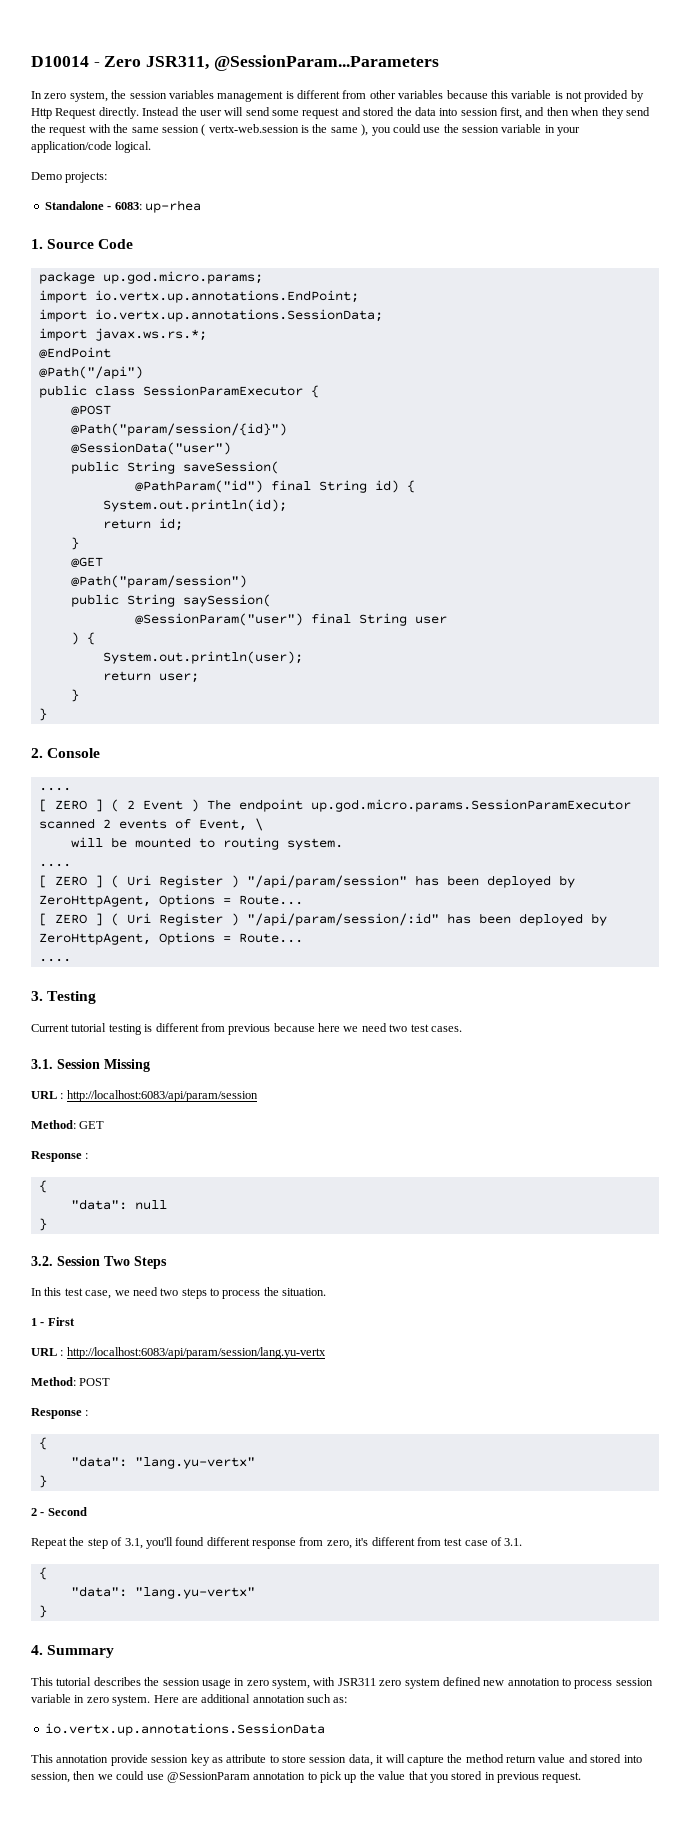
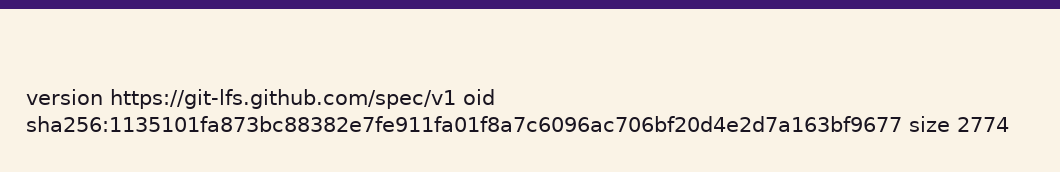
[31,55,439,71] [31,90,644,102] [31,107,650,119] [31,124,581,136] [31,141,152,153] [31,172,108,183] [44,200,201,213] [31,239,134,249] [38,271,263,284] [38,290,359,303] [38,309,383,322] [38,328,207,341] [38,347,111,359] [38,366,143,379] [38,385,319,398] [70,405,111,416] [70,423,287,436] [70,442,231,455] [70,461,279,474] [134,480,415,493] [102,499,287,512] [102,518,183,531] [70,537,79,550] [70,557,103,568] [70,575,247,588] [70,594,271,607] [134,613,447,626] [70,632,95,645] [102,651,303,664] [102,671,199,683] [70,689,79,702] [38,708,47,721] [31,748,101,758] [38,787,71,791] [38,799,631,812] [38,818,263,831] [70,837,343,850] [38,863,71,867] [38,875,575,888] [38,894,303,907] [38,913,607,926] [38,932,303,945] [38,958,71,962] [31,991,97,1004] [31,1023,462,1035] [31,1059,150,1072] [31,1090,258,1102] [31,1120,105,1129] [31,1151,89,1162] [38,1180,47,1193] [70,1199,167,1210] [38,1218,47,1231] [31,1256,167,1269] [31,1287,327,1299] [31,1317,75,1326] [31,1347,326,1359] [31,1377,111,1386] [31,1408,89,1419] [38,1437,47,1450] [70,1456,255,1469] [38,1475,47,1488] [31,1507,87,1516] [31,1537,523,1549] [38,1567,47,1580] [70,1586,255,1599] [38,1605,47,1618] [31,1645,115,1658] [31,1677,653,1689] [31,1694,348,1706] [44,1723,325,1736] [31,1754,642,1766] [31,1771,582,1783] D10014 - Zero JSR311, @SessionParam...Parameters // In zero system, the session variables management is different from other variables because this variable is not provided by Http Request directly. Instead the user will send some request and stored the data into session first, and then when they send the request with the same session ( vertx-web.session is the same ), you could use the session variable in your application/code logical. // Demo projects: // Standalone - 6083: up-rhea // 1. Source Code // package up.god.micro.params; // import io.vertx.up.annotations.EndPoint; // import io.vertx.up.annotations.SessionData; // import javax.ws.rs.*; // @EndPoint // @Path("/api") // public class SessionParamExecutor { // @POST // @Path("param/session/{id}") // @SessionData("user") // public String saveSession( // @PathParam("id") final String id) { // System.out.println(id); // return id; // } // @GET // @Path("param/session") // public String saySession( // @SessionParam("user") final String user // ) { // System.out.println(user); // return user; // } // } // 2. Console // .... // [ ZERO ] ( 2 Event ) The endpoint up.god.micro.params.SessionParamExecutor scanned 2 events of Event, \ // will be mounted to routing system. // .... // [ ZERO ] ( Uri Register ) "/api/param/session" has been deployed by ZeroHttpAgent, Options = Route... // [ ZERO ] ( Uri Register ) "/api/param/session/:id" has been deployed by ZeroHttpAgent, Options = Route... // .... // 3. Testing // Current tutorial testing is different from previous because here we need two test cases. // 3.1. Session Missing // URL : http://localhost:6083/api/param/session // Method: GET // Response : // { // "data": null // } // 3.2. Session Two Steps // In this test case, we need two steps to process the situation. // 1 - First // URL : http://localhost:6083/api/param/session/lang.yu-vertx // Method: POST // Response : // { // "data": "lang.yu-vertx" // } // 2 - Second // Repeat the step of 3.1, you'll found different response from zero, it's different from test case of 3.1. // { // "data": "lang.yu-vertx" // } // 4. Summary // This tutorial describes the session usage in zero system, with JSR311 zero system defined new annotation to process session variable in zero system. Here are additional annotation such as: // io.vertx.up.annotations.SessionData // This annotation provide session key as attribute to store session data, it will capture the method return value and stored into session, then we could use @SessionParam annotation to pick up the value that you stored in previous request. -> [26,89,495,109] [26,116,1009,132] version https://git-lfs.github.com/spec/v1 oid sha256:1135101fa873bc88382e7fe911fa01f8a7c6096ac706bf20d4e2d7a163bf9677 size 2774

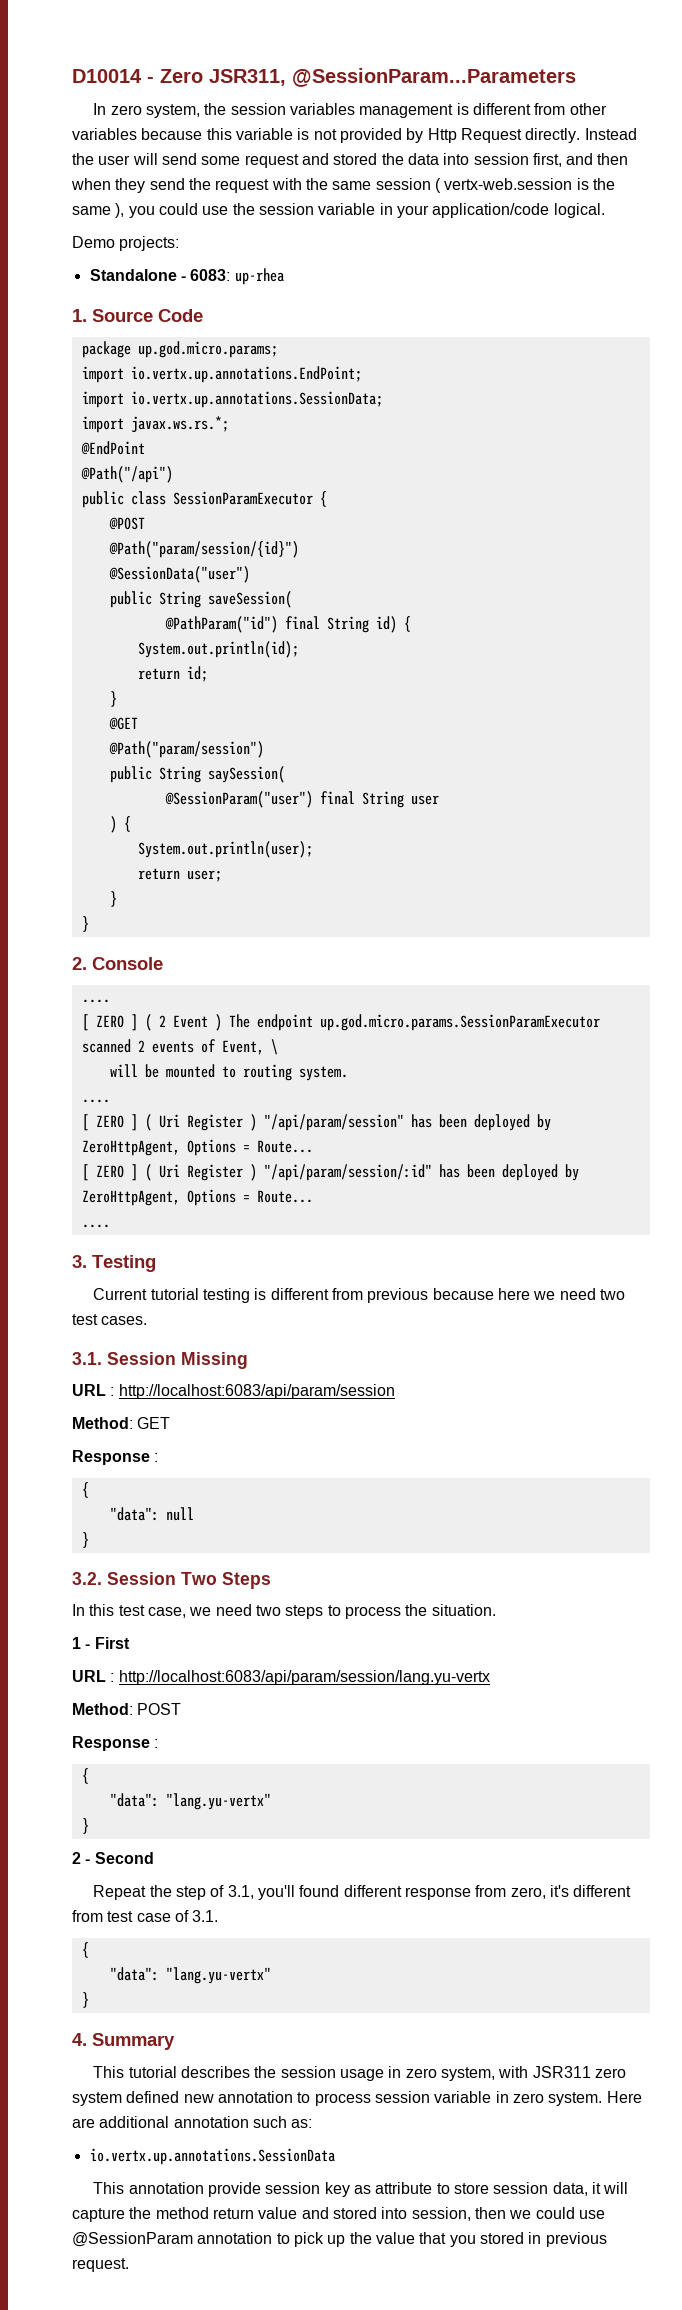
[26,89,495,109] [26,116,1009,132] version https://git-lfs.github.com/spec/v1 oid sha256:1135101fa873bc88382e7fe911fa01f8a7c6096ac706bf20d4e2d7a163bf9677 size 2774 -> [72,68,576,87] [93,103,607,118] [72,128,637,143] [72,153,629,168] [71,178,615,193] [72,203,605,218] [72,236,180,251] [89,268,284,285] [72,309,203,322] [81,341,278,358] [81,366,362,383] [81,391,383,408] [81,416,229,433] [80,441,145,455] [80,466,173,483] [81,491,327,508] [108,517,145,530] [108,541,299,558] [108,566,250,583] [109,591,292,608] [164,616,411,633] [137,641,299,658] [137,666,208,682] [109,691,117,707] [108,717,138,730] [108,741,264,758] [109,766,285,783] [164,791,439,808] [109,816,131,833] [137,841,313,858] [137,868,222,882] [109,891,117,907] [81,916,89,932] [72,957,163,970] [81,999,110,1003] [81,1014,600,1031] [81,1039,278,1055] [109,1064,348,1081] [81,1099,110,1103] [81,1114,551,1131] [81,1139,313,1156] [81,1164,579,1181] [81,1189,313,1206] [81,1224,110,1228] [72,1255,156,1272] [93,1288,625,1303] [72,1314,148,1325] [72,1352,248,1369] [72,1384,395,1399] [72,1417,171,1429] [72,1450,159,1465] [81,1482,89,1498] [109,1507,194,1521] [81,1532,89,1548] [72,1572,271,1589] [72,1604,496,1619] [72,1637,130,1649] [72,1670,490,1685] [72,1703,182,1715] [72,1736,159,1751] [81,1768,89,1784] [109,1793,271,1810] [81,1818,89,1834] [72,1852,154,1864] [93,1885,632,1900] [72,1910,219,1922] [81,1942,89,1958] [109,1967,271,1984] [81,1992,89,2008] [72,2033,175,2050] [93,2066,626,2081] [72,2091,642,2106] [72,2116,313,2128] [89,2148,335,2165] [93,2182,629,2197] [72,2207,605,2222] [72,2232,607,2247] [72,2258,129,2272] D10014 - Zero JSR311, @SessionParam...Parameters // In zero system, the session variables management is different from other variables because this variable is not provided by Http Request directly. Instead the user will send some request and stored the data into session first, and then when they send the request with the same session ( vertx-web.session is the same ), you could use the session variable in your application/code logical. // Demo projects: // Standalone - 6083: up-rhea // 1. Source Code // package up.god.micro.params; // import io.vertx.up.annotations.EndPoint; // import io.vertx.up.annotations.SessionData; // import javax.ws.rs.*; // @EndPoint // @Path("/api") // public class SessionParamExecutor { // @POST // @Path("param/session/{id}") // @SessionData("user") // public String saveSession( // @PathParam("id") final String id) { // System.out.println(id); // return id; // } // @GET // @Path("param/session") // public String saySession( // @SessionParam("user") final String user // ) { // System.out.println(user); // return user; // } // } // 2. Console // .... // [ ZERO ] ( 2 Event ) The endpoint up.god.micro.params.SessionParamExecutor scanned 2 events of Event, \ // will be mounted to routing system. // .... // [ ZERO ] ( Uri Register ) "/api/param/session" has been deployed by ZeroHttpAgent, Options = Route... // [ ZERO ] ( Uri Register ) "/api/param/session/:id" has been deployed by ZeroHttpAgent, Options = Route... // .... // 3. Testing // Current tutorial testing is different from previous because here we need two test cases. // 3.1. Session Missing // URL : http://localhost:6083/api/param/session // Method: GET // Response : // { // "data": null // } // 3.2. Session Two Steps // In this test case, we need two steps to process the situation. // 1 - First // URL : http://localhost:6083/api/param/session/lang.yu-vertx // Method: POST // Response : // { // "data": "lang.yu-vertx" // } // 2 - Second // Repeat the step of 3.1, you'll found different response from zero, it's different from test case of 3.1. // { // "data": "lang.yu-vertx" // } // 4. Summary // This tutorial describes the session usage in zero system, with JSR311 zero system defined new annotation to process session variable in zero system. Here are additional annotation such as: // io.vertx.up.annotations.SessionData // This annotation provide session key as attribute to store session data, it will capture the method return value and stored into session, then we could use @SessionParam annotation to pick up the value that you stored in previous request.

